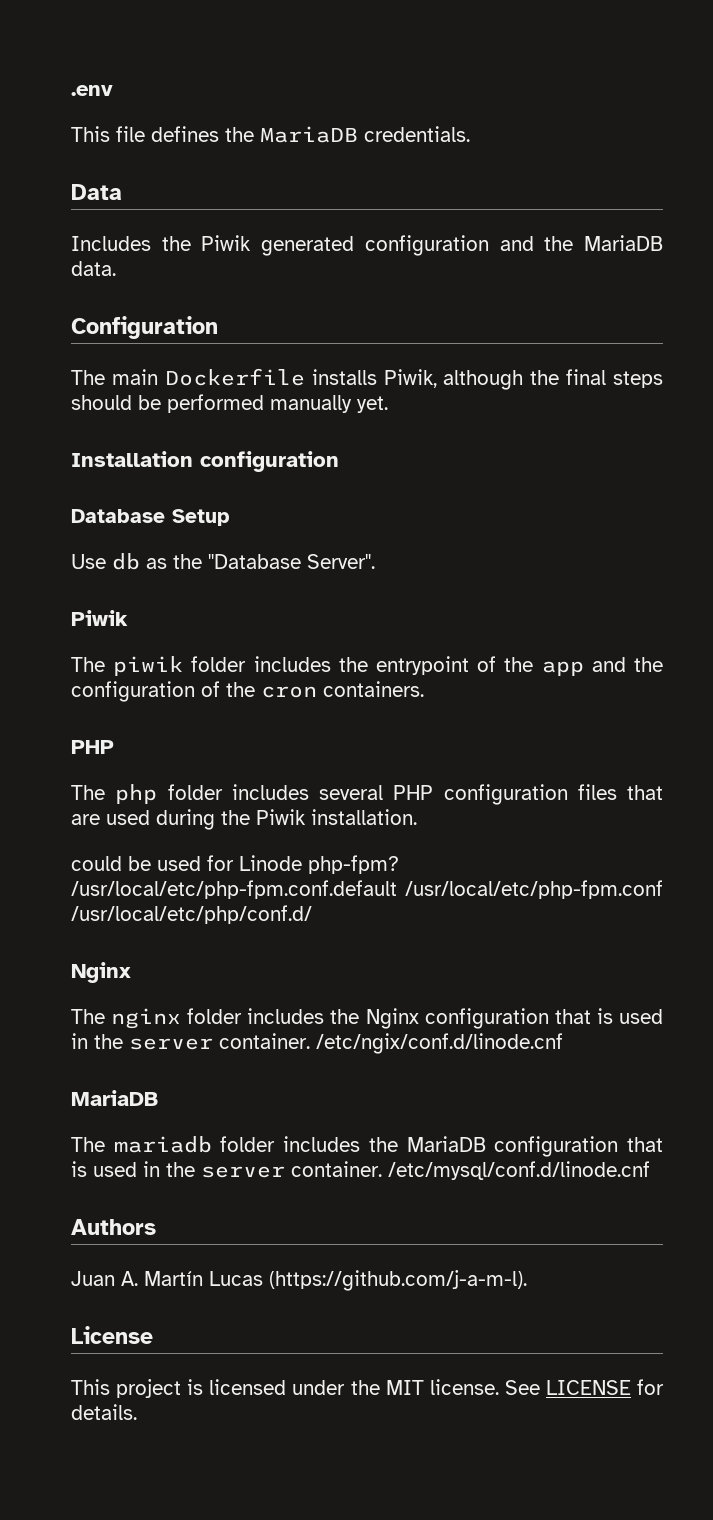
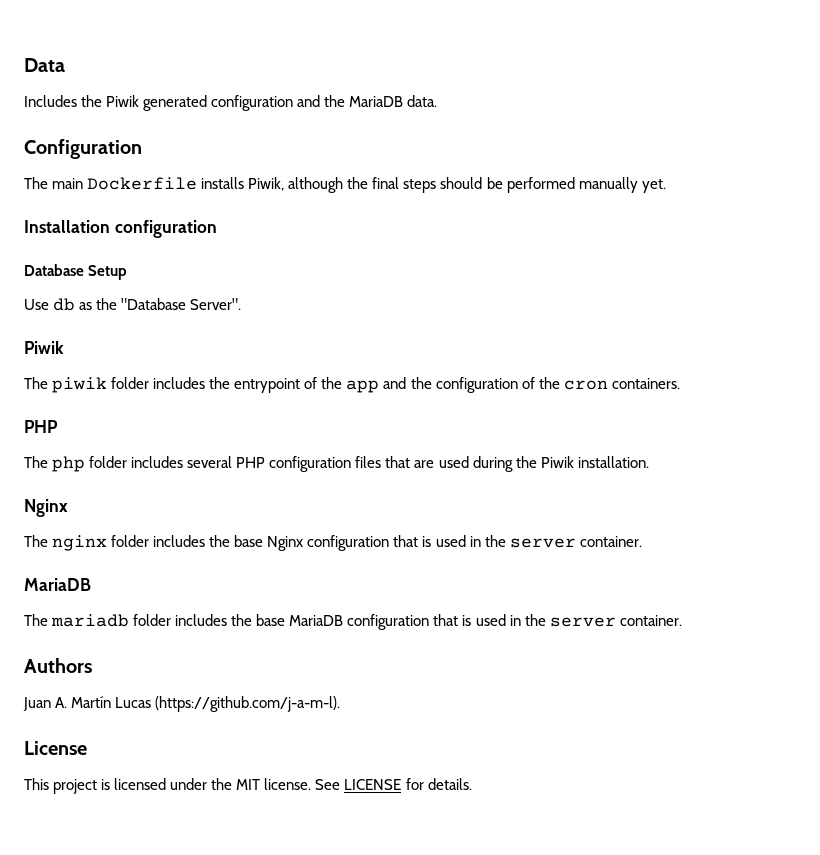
[71,85,113,96] [71,126,470,143] .env // This file defines the MariaDB credentials. // -> (24, 65) none
[71,855,399,874] [71,880,663,899] [71,905,312,924] // could be used for Linode php-fpm? /usr/local/etc/php-fpm.conf.default /usr/local/etc/php-fpm.conf /usr/local/etc/php/conf.d/ -> (649, 462) none
(360, 1016) none -> [234,535,264,547] base
[316,1033,563,1054] /etc/ngix/conf.d/linode.cnf -> (642, 541) none
(398, 1144) none -> [256,614,286,626] base
[388,1161,650,1180] /etc/mysql/conf.d/linode.cnf -> (682, 620) none

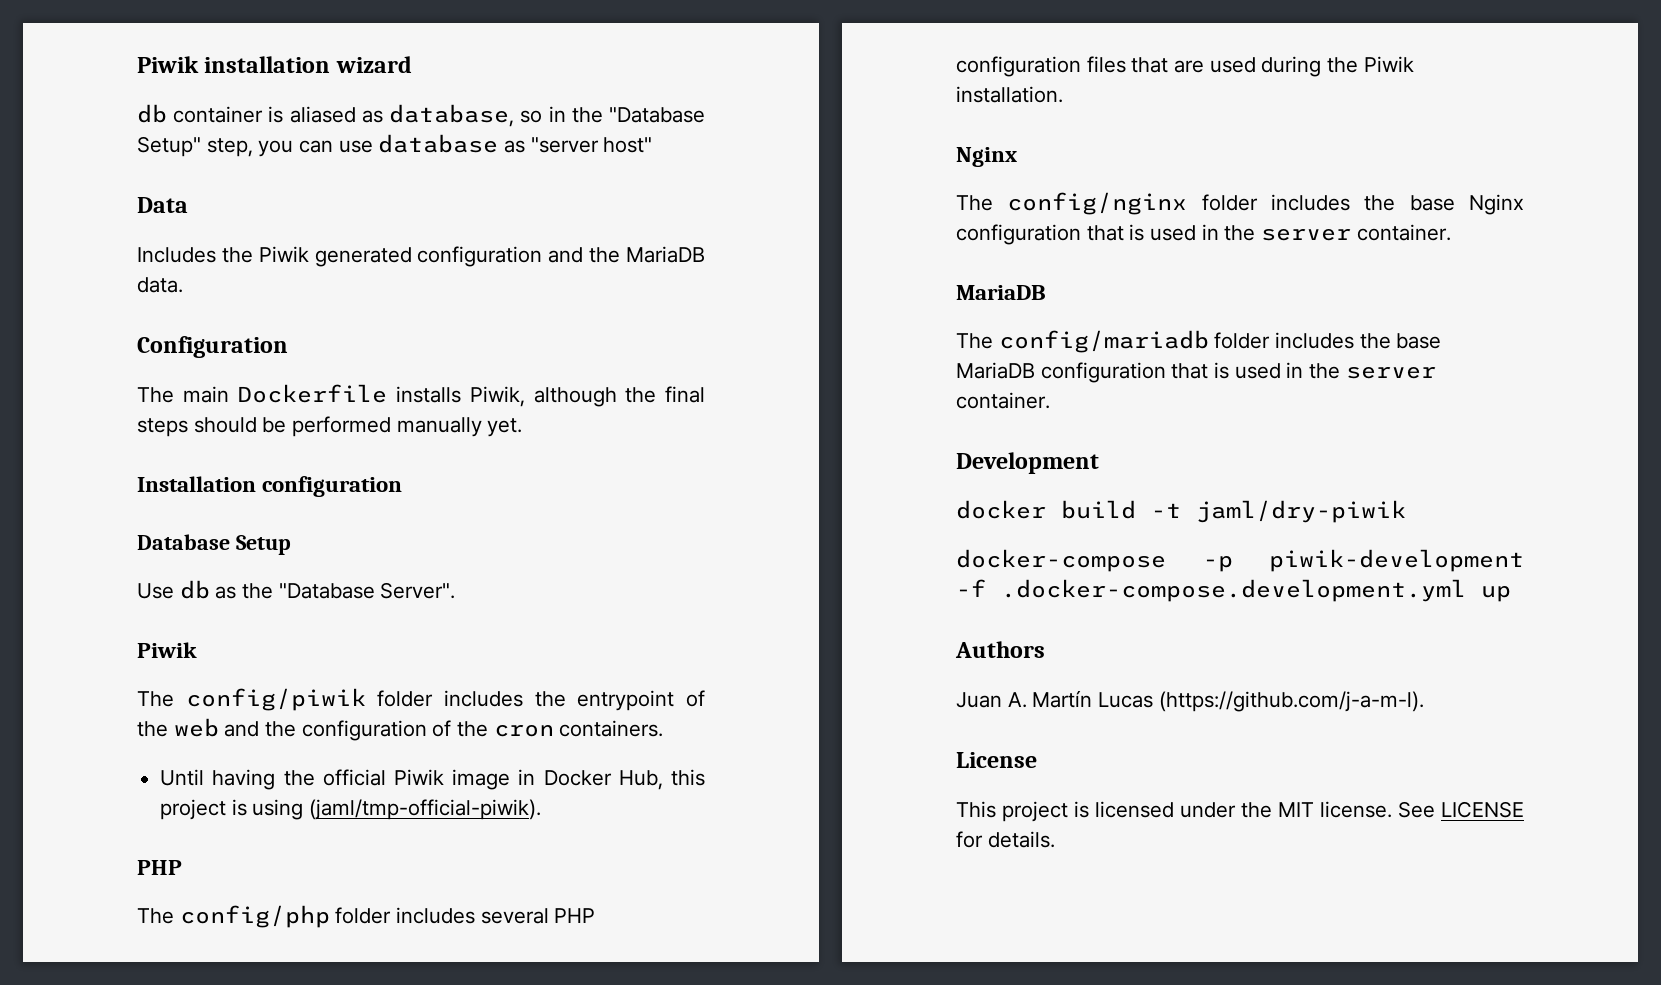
(24, 65) none -> [137,56,412,73] [137,104,705,127] [137,134,653,157] Piwik installation wizard // db container is aliased as database, so in the "Database Setup" step, you can use database as "server host" //
[52,377,108,393] piwik -> [185,688,366,711] config/piwik
[346,380,380,393] app -> [173,718,219,737] web
(680, 383) none -> [160,769,705,790] [160,799,542,820] // Until having the official Piwik image in Docker Hub, this project is using (jaml/tmp-official-piwik).
[52,456,86,472] php -> [179,905,330,928] config/php
[52,535,108,551] nginx -> [1007,192,1188,215] config/nginx
[51,614,130,627] mariadb -> [998,330,1209,353] config/mariadb
(682, 620) none -> [956,452,1099,474] [956,500,1406,523] [956,549,1524,572] [956,579,1511,602] // Development // docker build -t jaml/dry-piwik // docker-compose -p piwik-development -f .docker-compose.development.yml up

